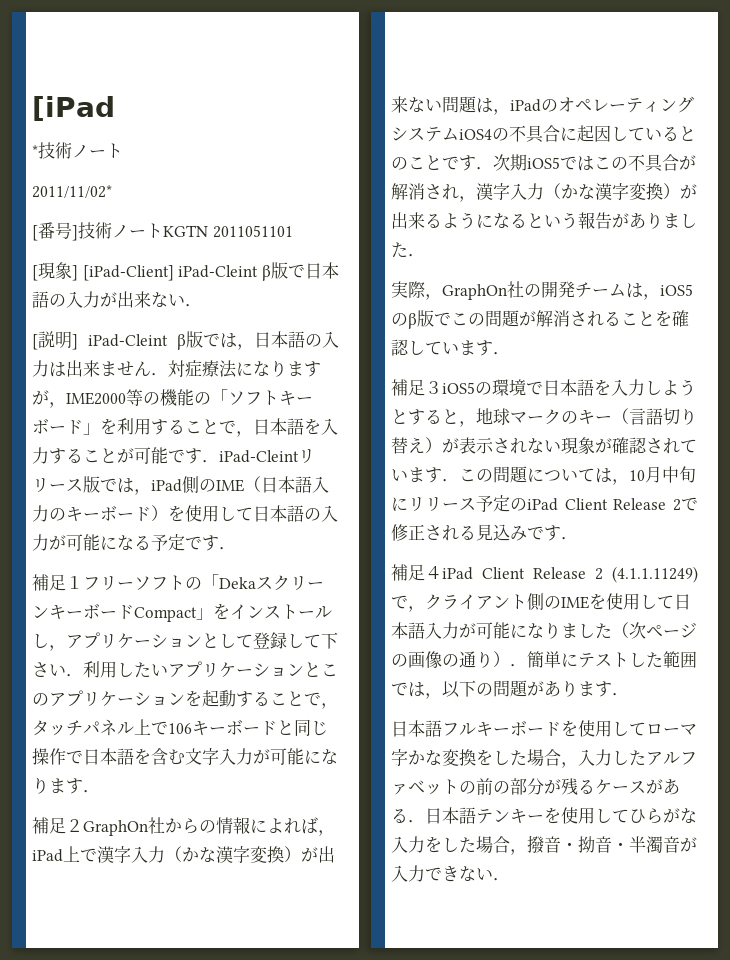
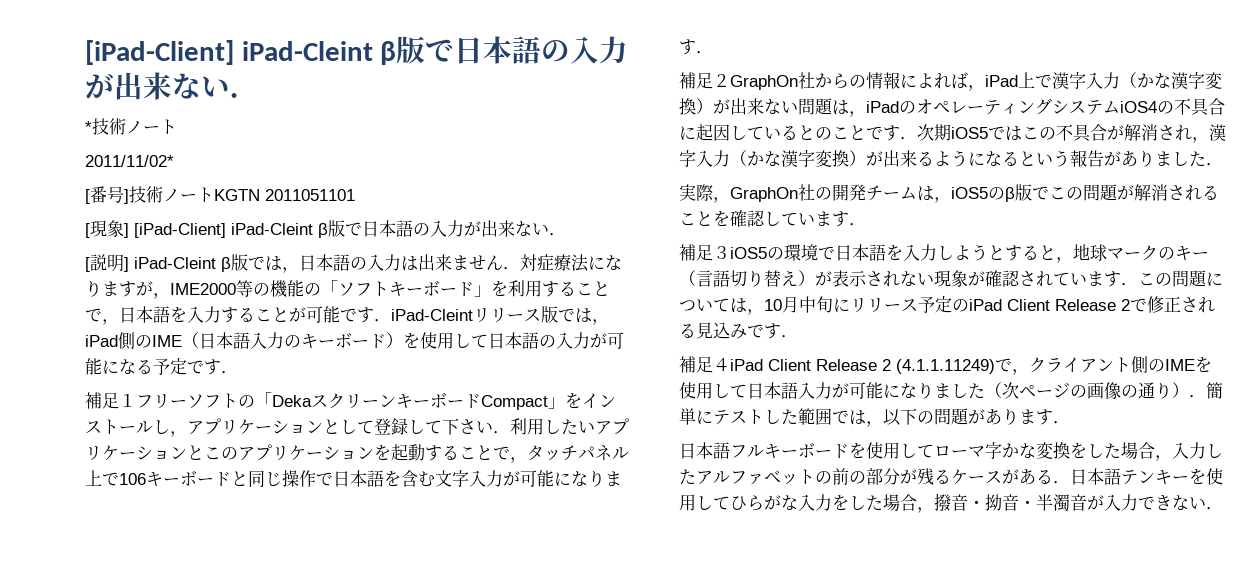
[32,96,115,121] [iPad -> [85,36,629,65] [85,72,259,100] [iPad-Client] iPad-Cleint β版で日本語の入力が出来ない．

